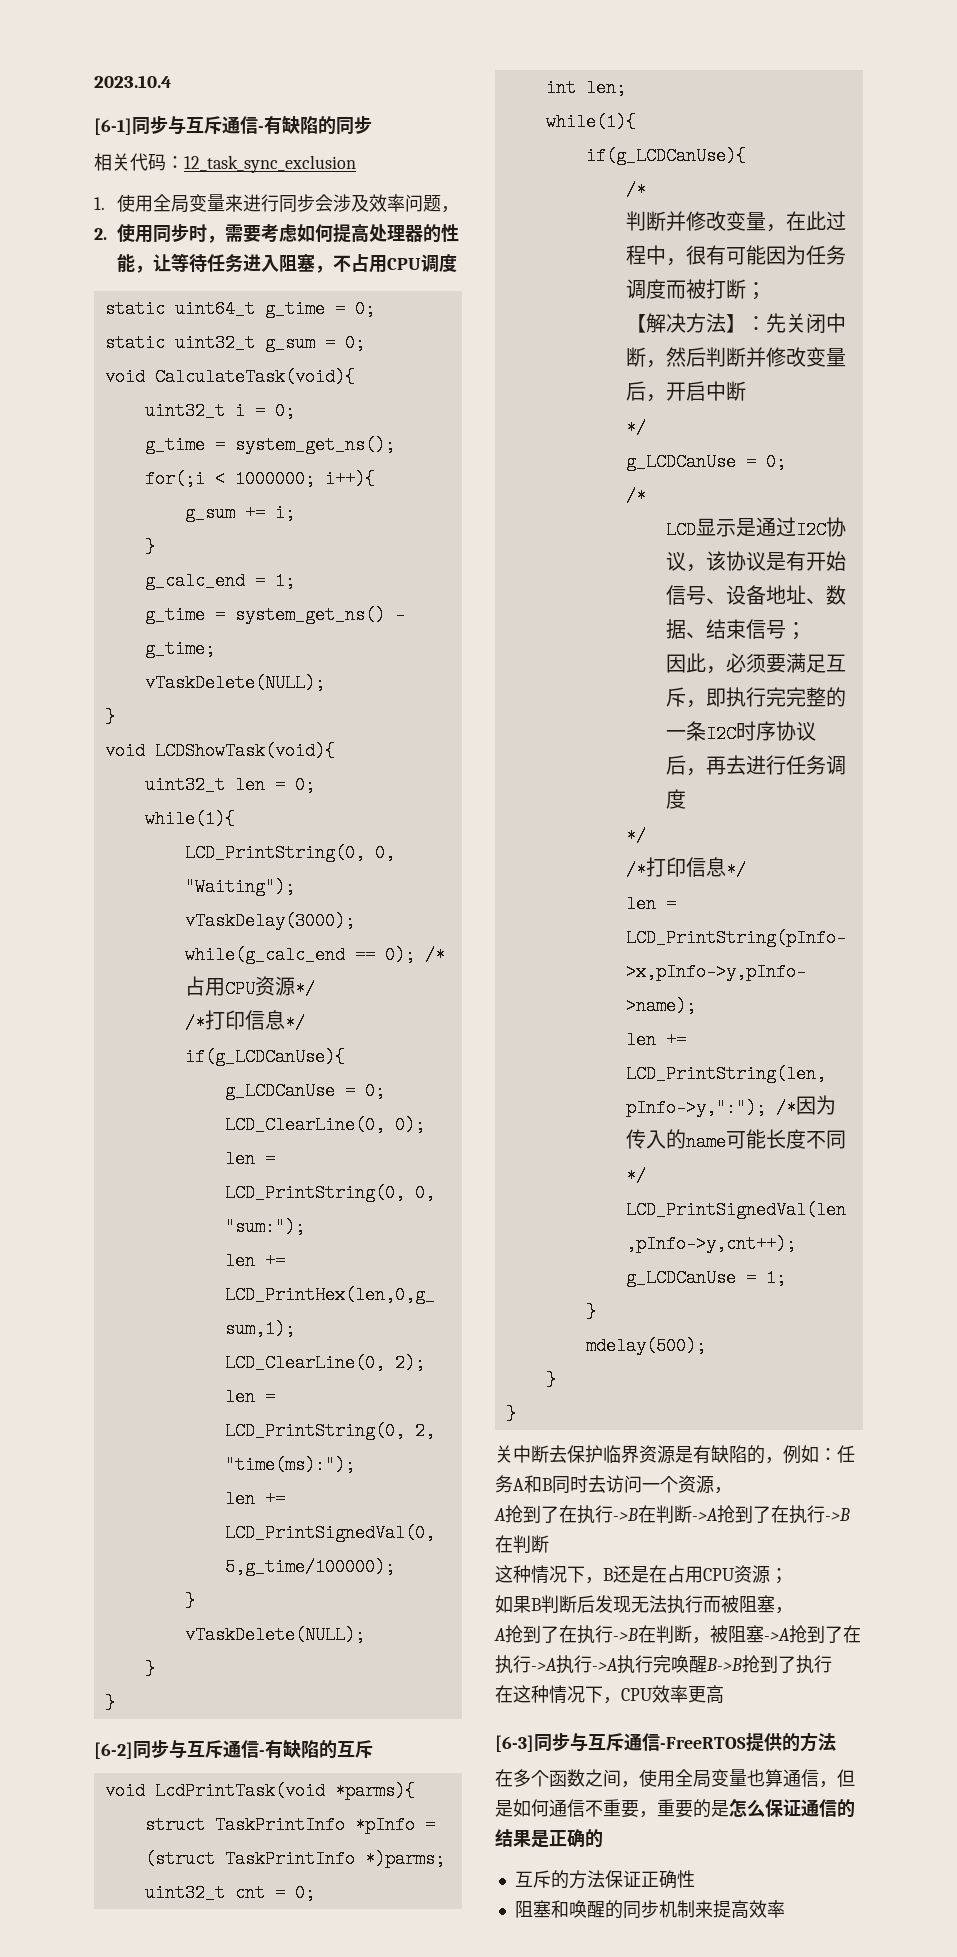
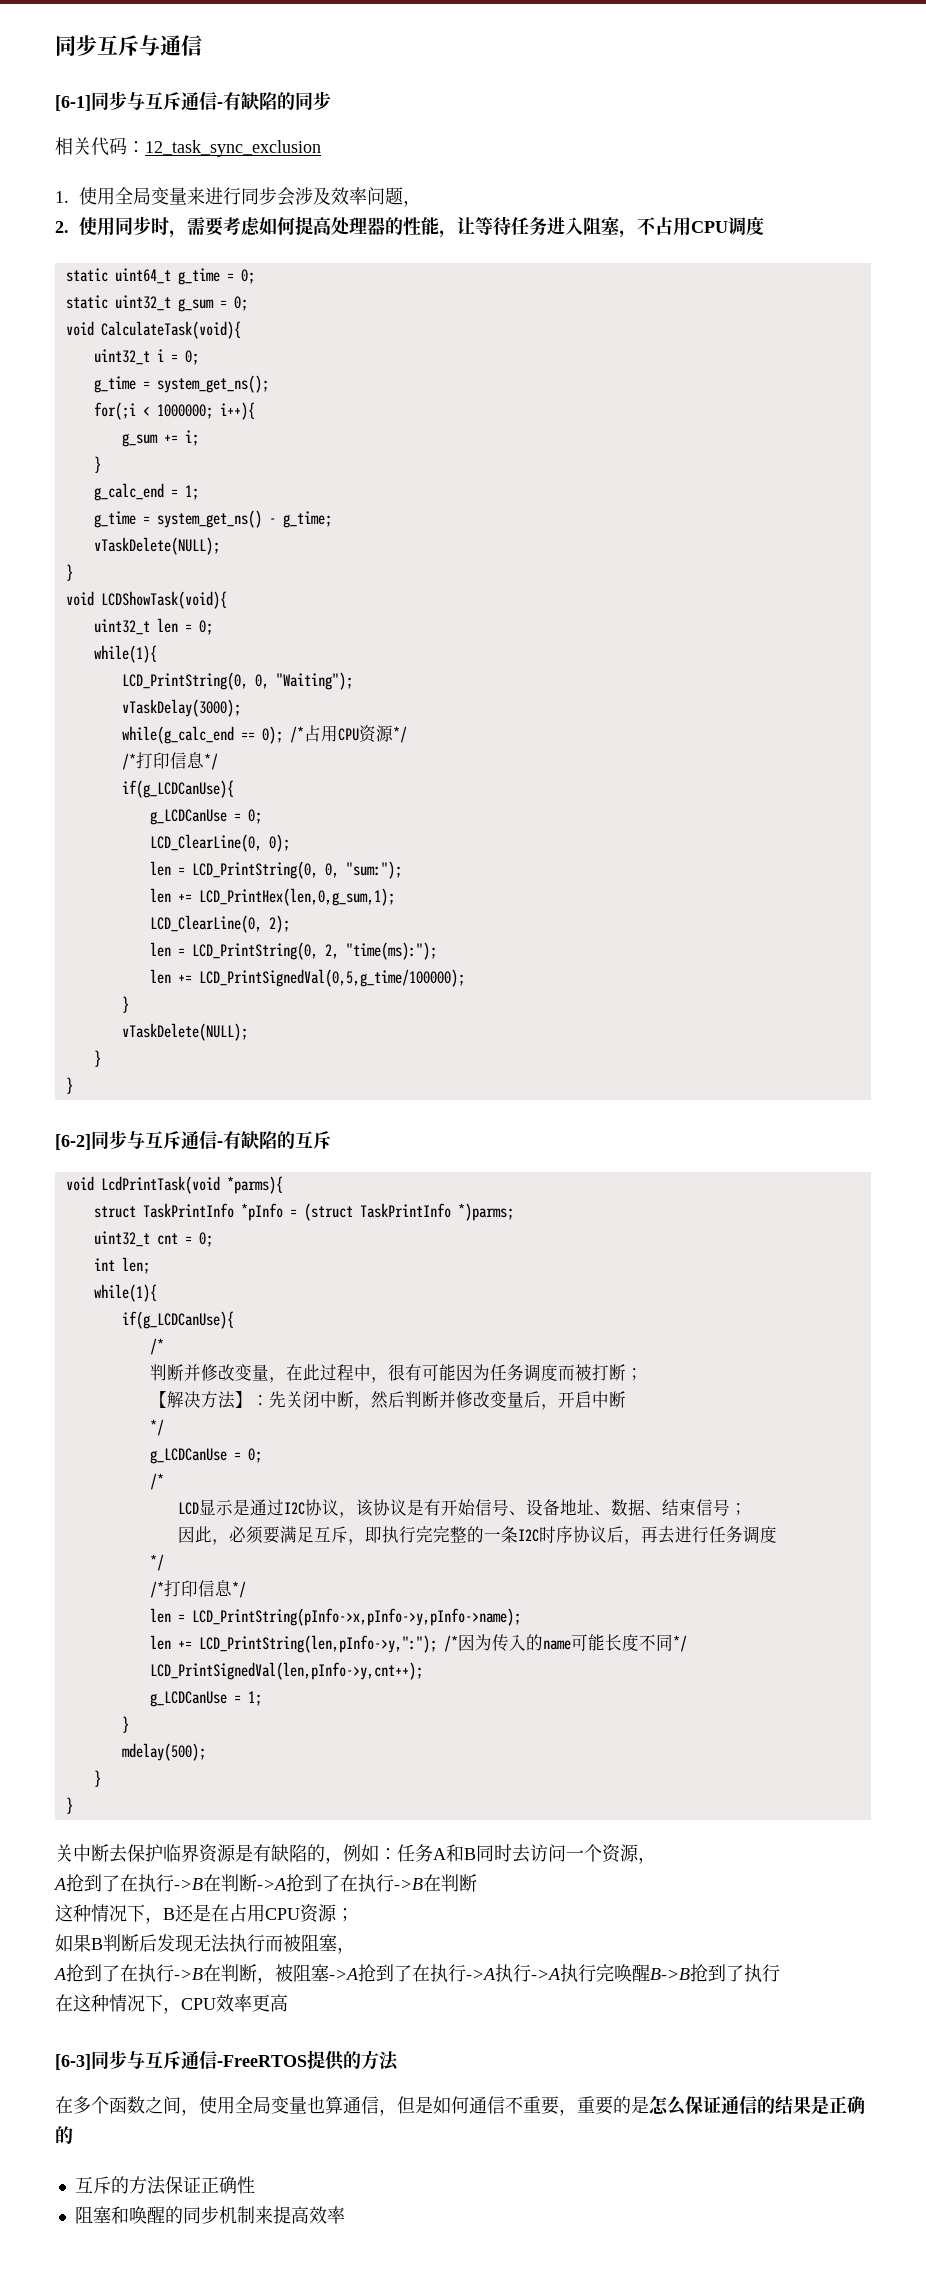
[94,75,172,88] 2023.10.4 -> [55,35,202,56] 同步互斥与通信

